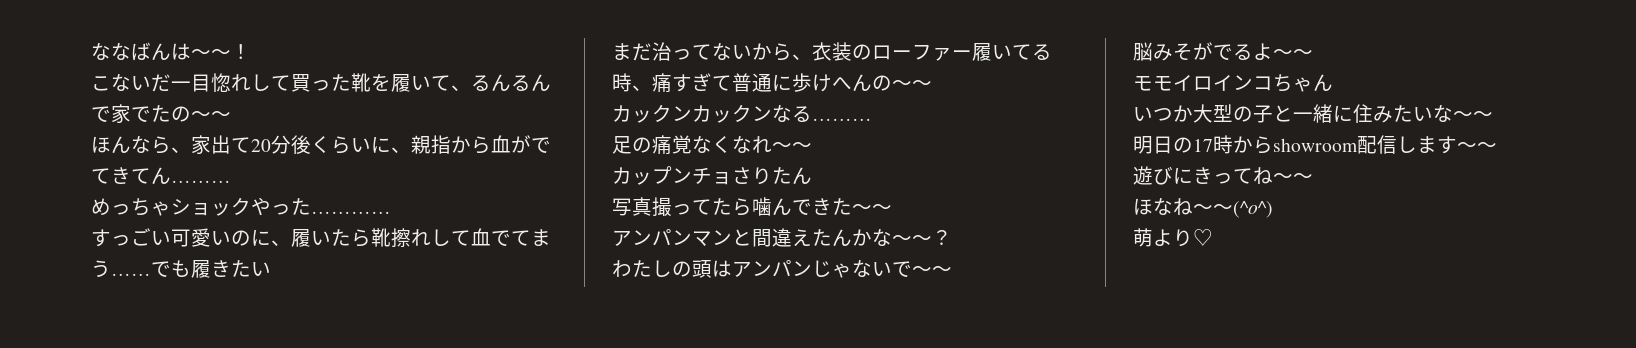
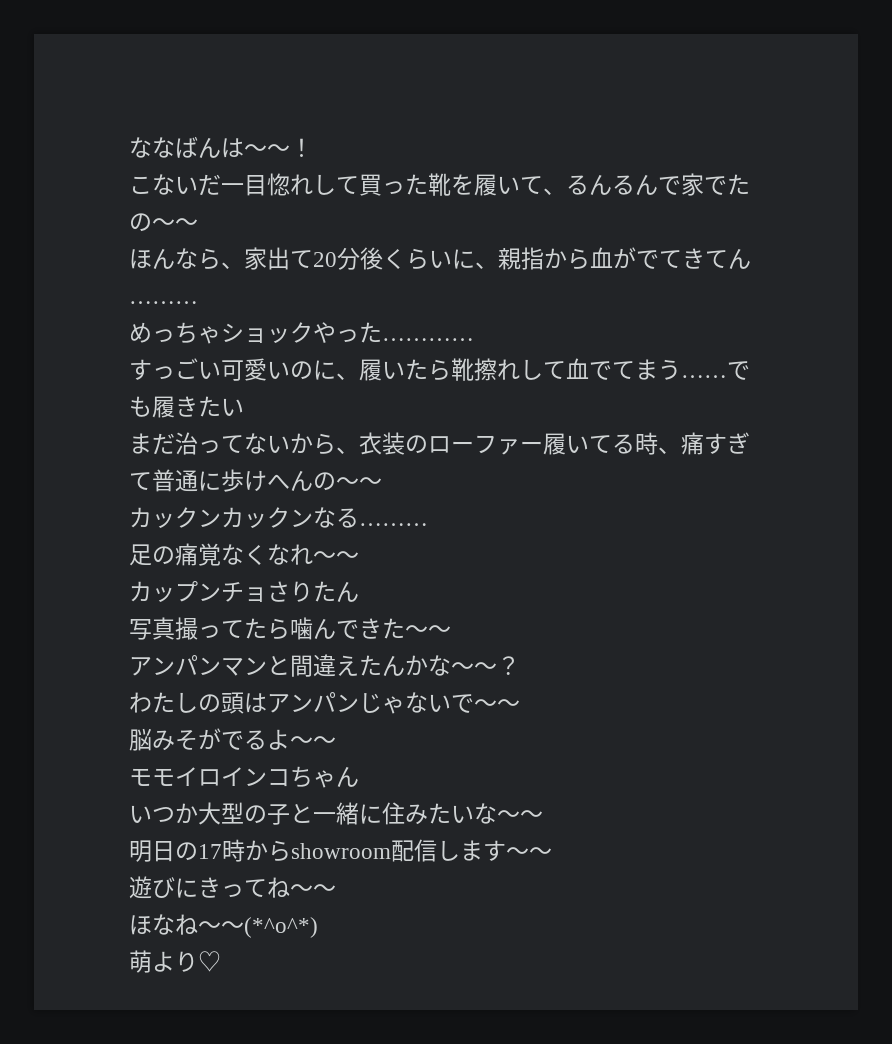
[1233,201,1273,218] (^o^) -> [244,917,318,938] (*^o^*)

